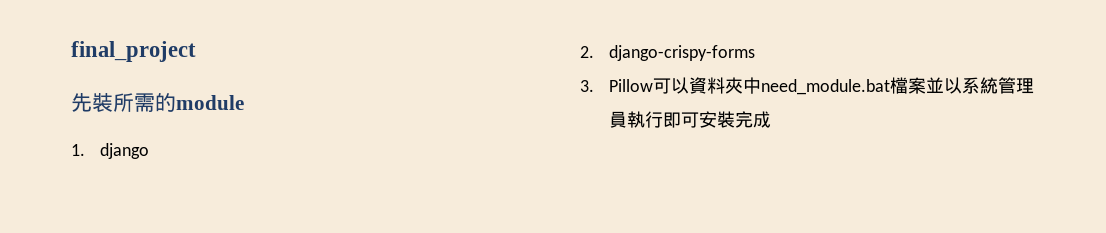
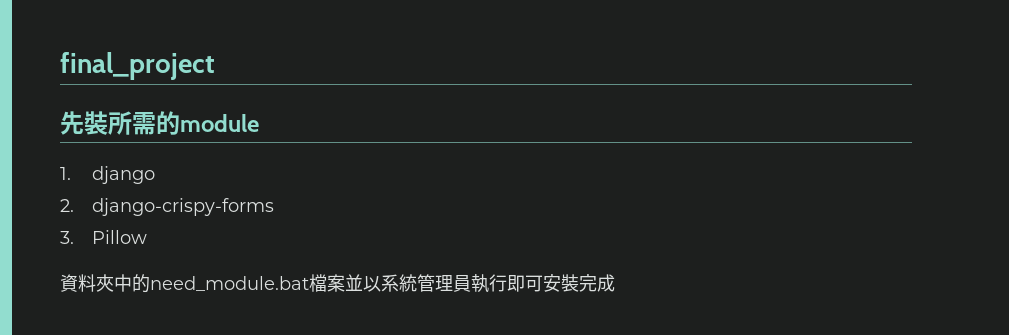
[652,77,689,94] 可以 -> (148, 237) //
(761, 85) none -> [132,274,150,293] 的

